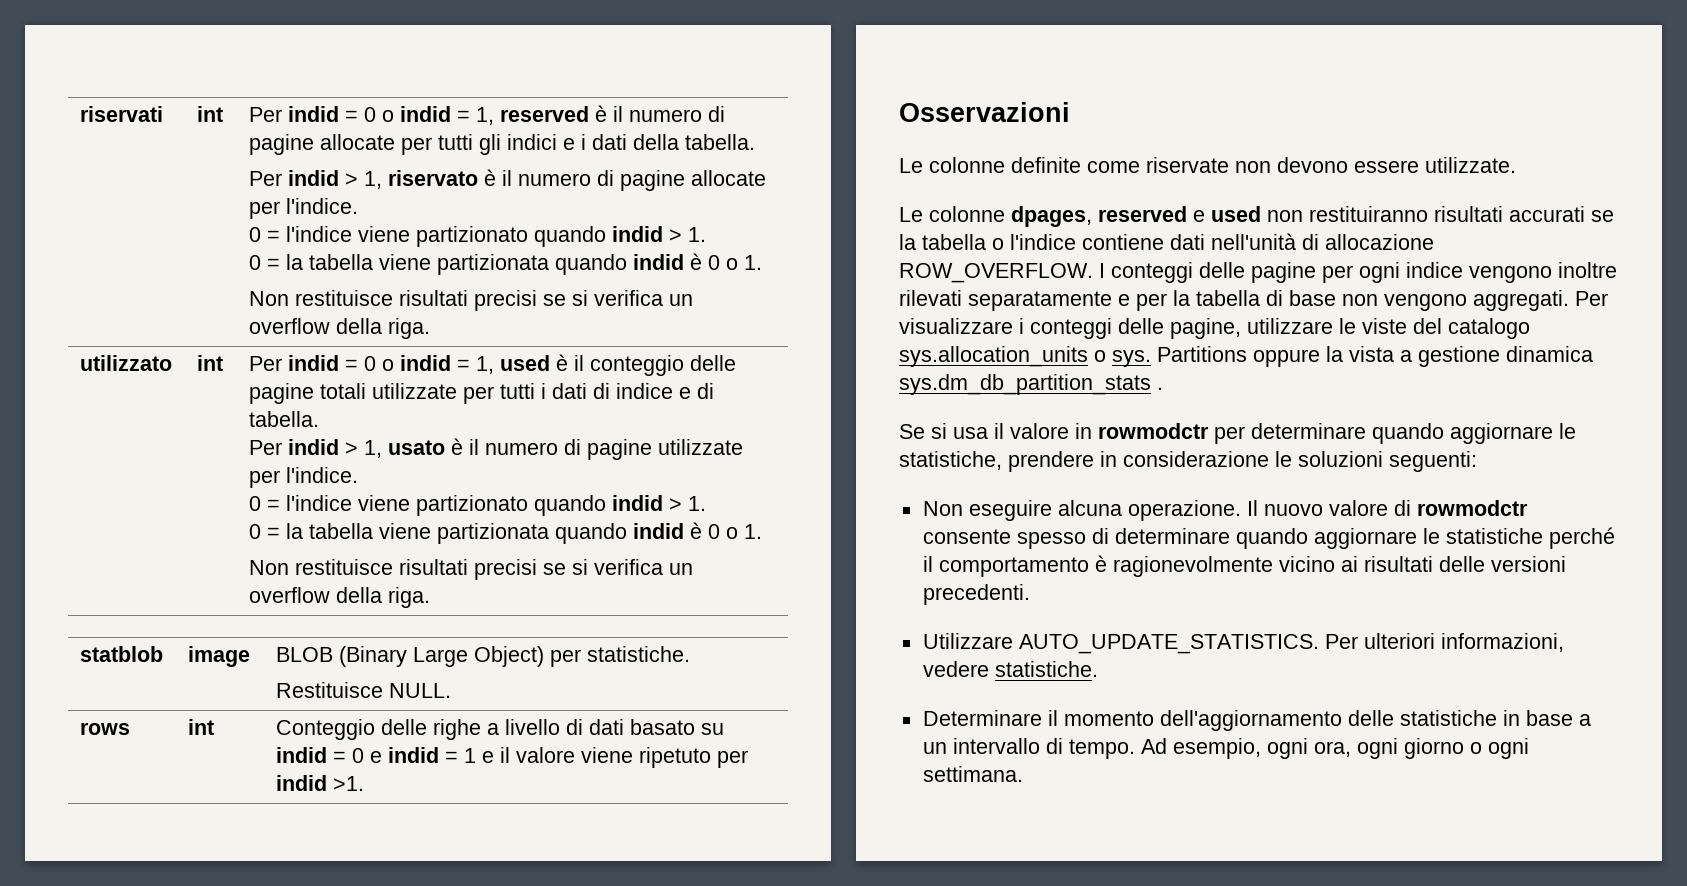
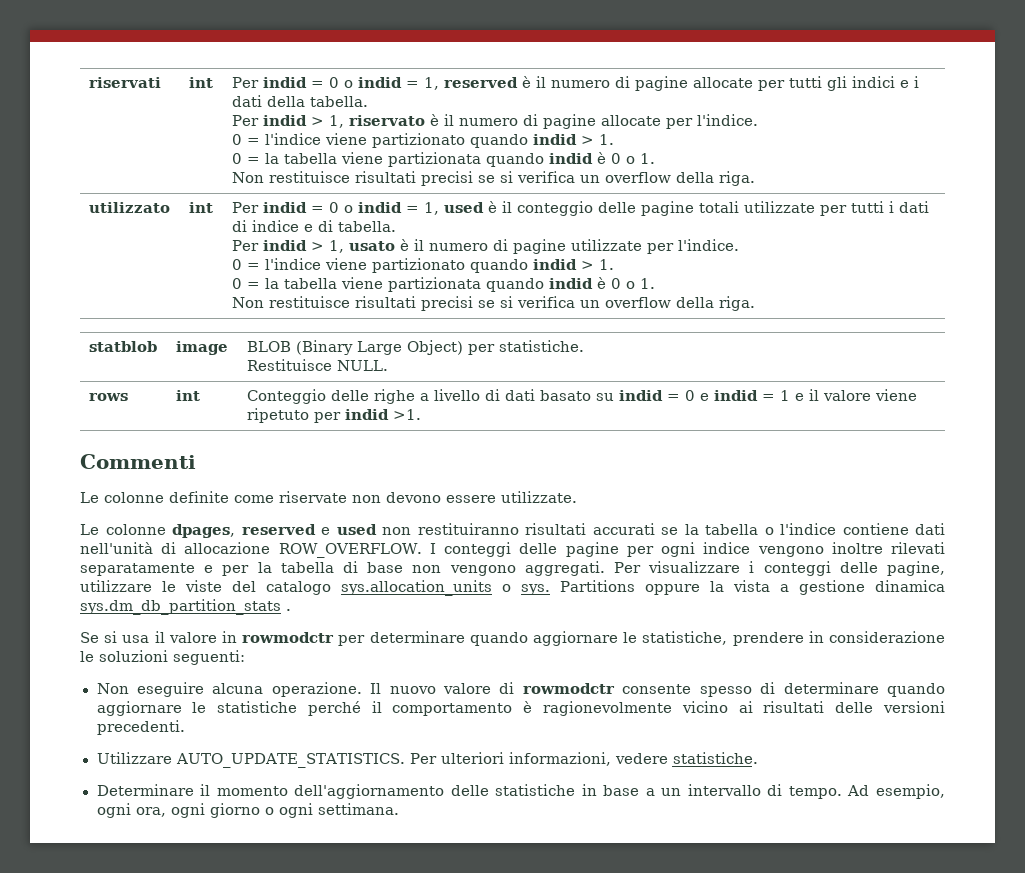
[899,102,1070,122] Osservazioni -> [80,454,196,469] Commenti

